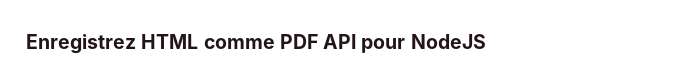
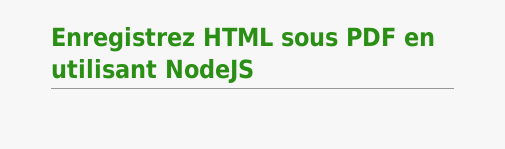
[203,34,406,53] comme PDF API pour -> [281,27,435,47] [51,59,157,79] sous PDF en utilisant

